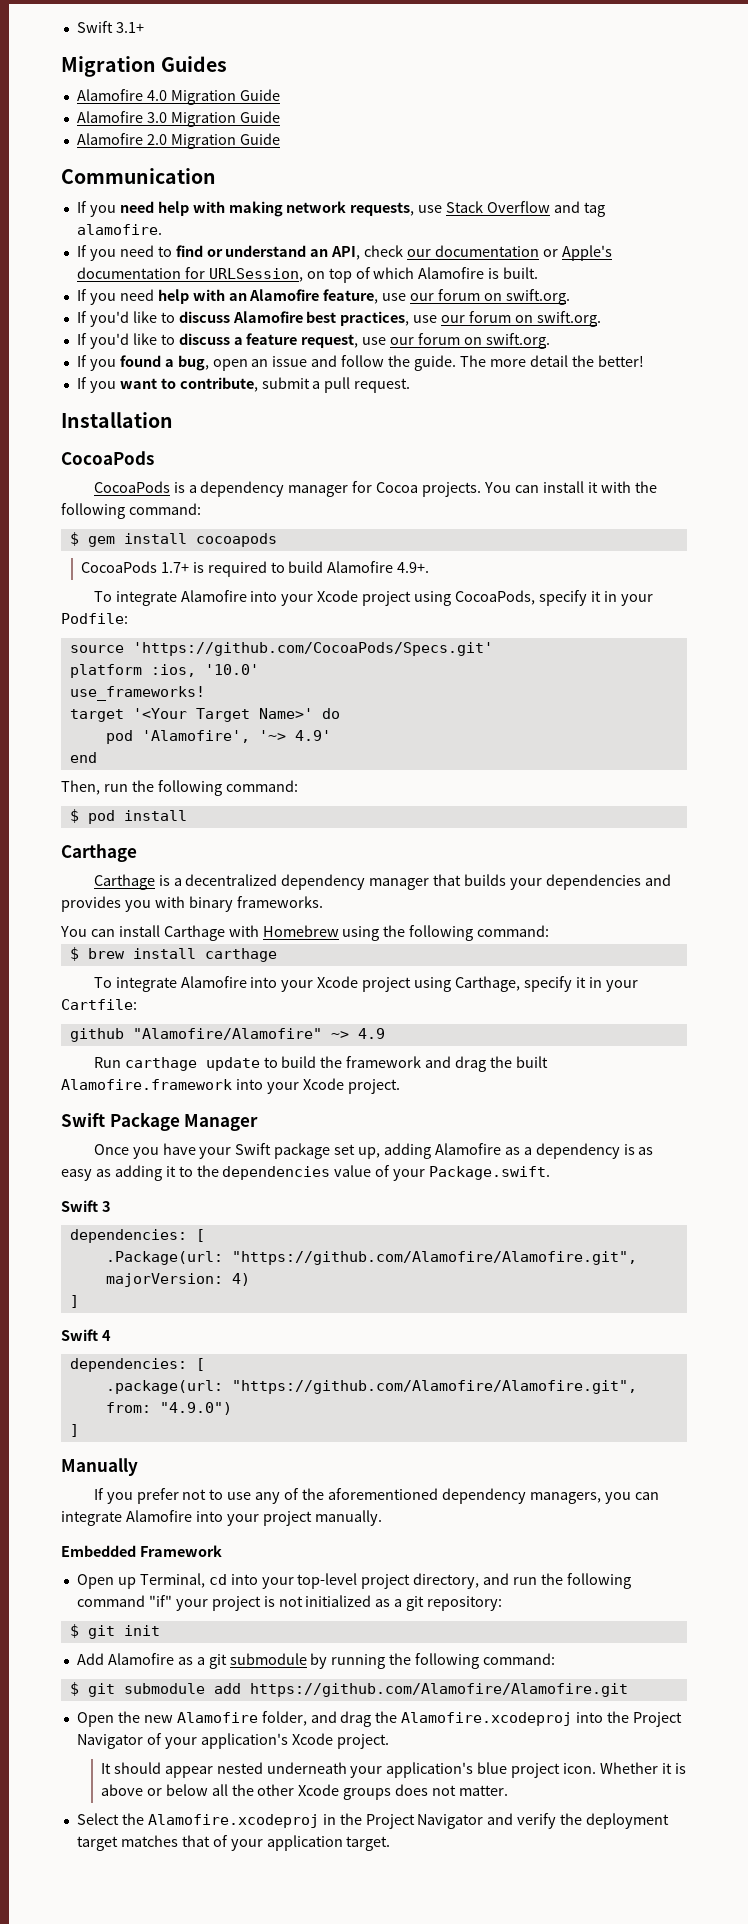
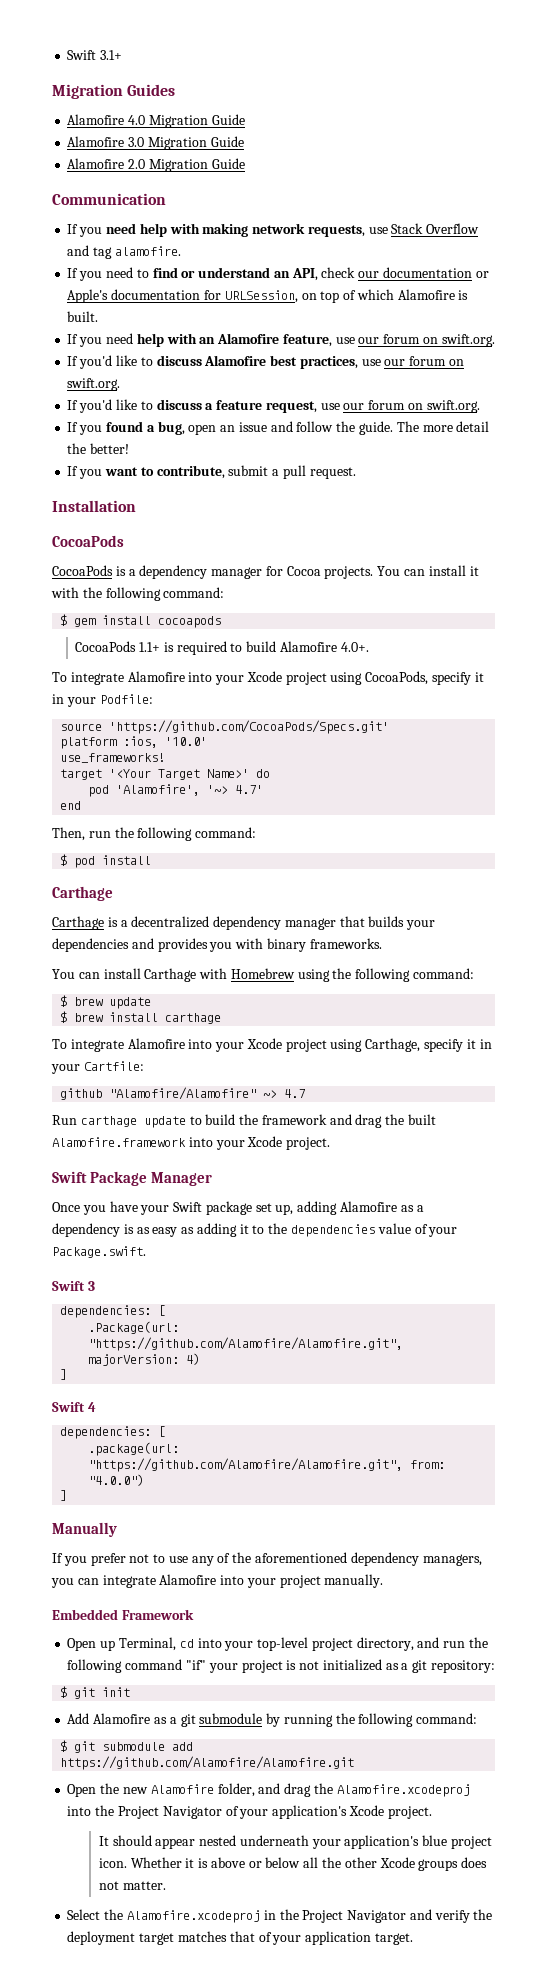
[160,562,189,573] 1.7+ -> [139,642,161,652] 1.1+
[397,562,430,573] 4.9+. -> [340,642,369,652] 4.0+.
[294,730,331,741] 4.9' -> [235,785,264,794] 4.7'
(550, 931) none -> [60,995,152,1009] // $ brew update
[357,1028,385,1039] 4.9 -> [284,1089,306,1098] 4.7
[159,1402,232,1415] "4.9.0") -> [88,1474,145,1486] "4.0.0")

